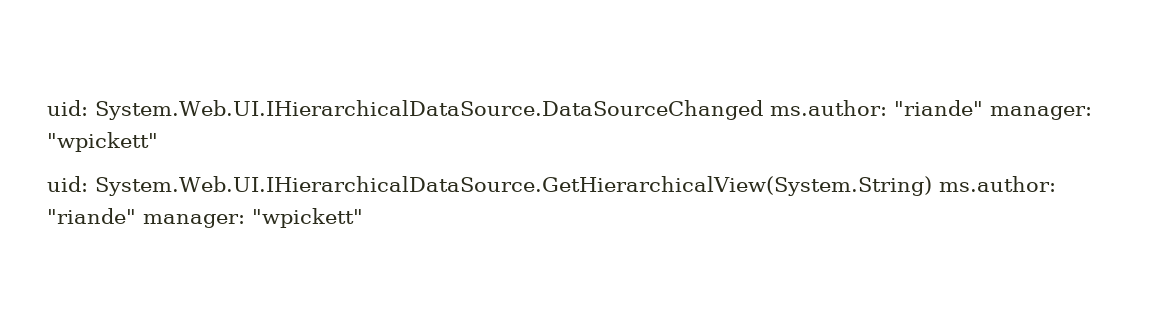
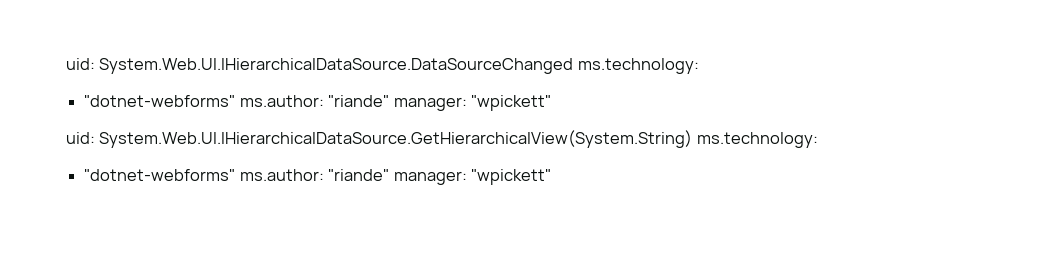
(763, 110) none -> [577,58,699,74] [84,95,236,107] ms.technology: // "dotnet-webforms"
(932, 186) none -> [696,132,818,148] [84,169,236,181] ms.technology: // "dotnet-webforms"

